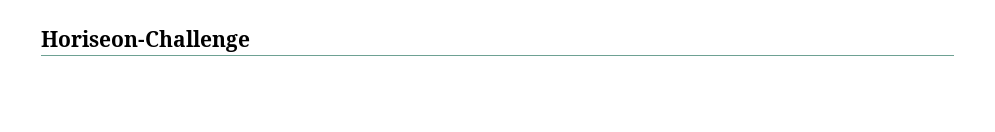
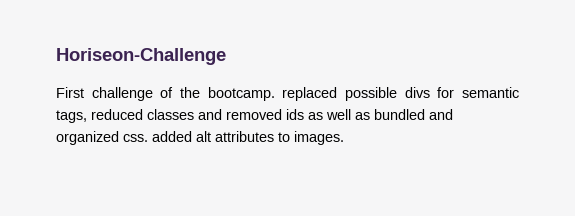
(250, 41) none -> [56,87,519,101] [56,109,453,123] [56,131,344,145] // First challenge of the bootcamp. replaced possible divs for semantic tags, reduced classes and removed ids as well as bundled and organized css. added alt attributes to images.

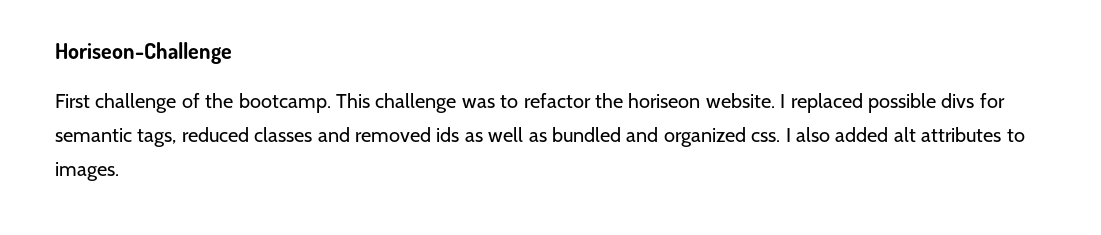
(275, 94) none -> [336,93,786,113] This challenge was to refactor the horiseon website. I
(148, 138) none -> [785,127,830,142] I also

